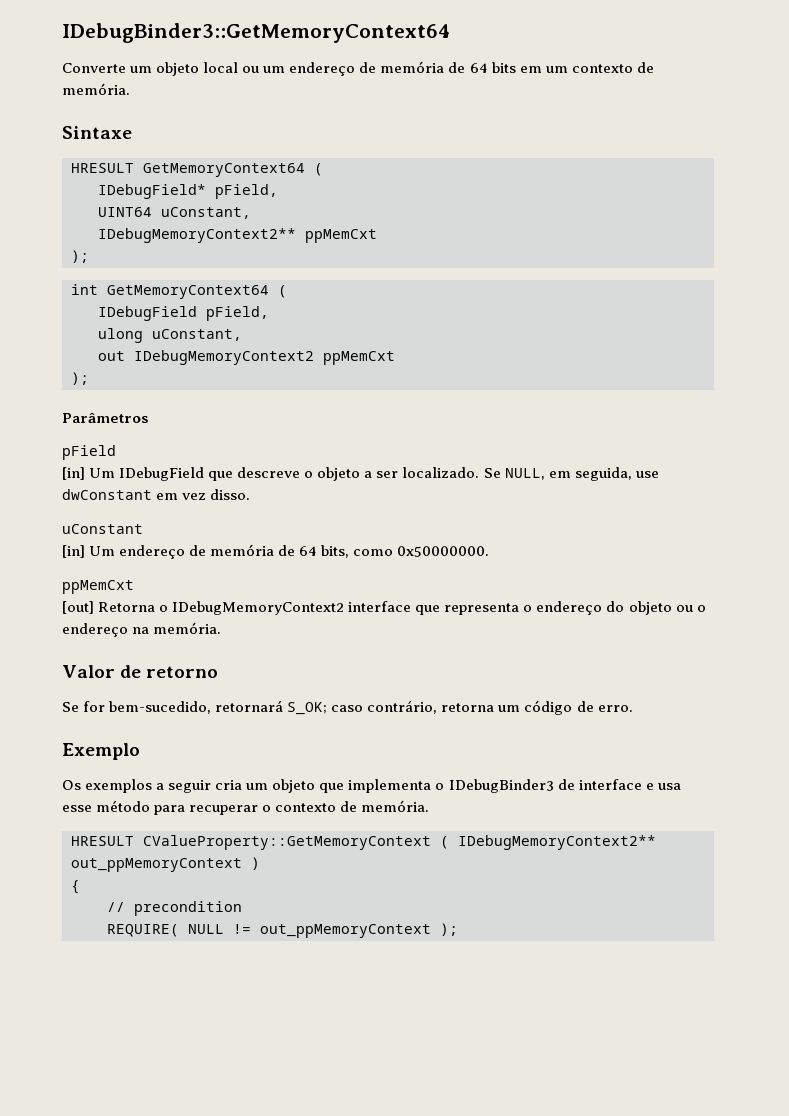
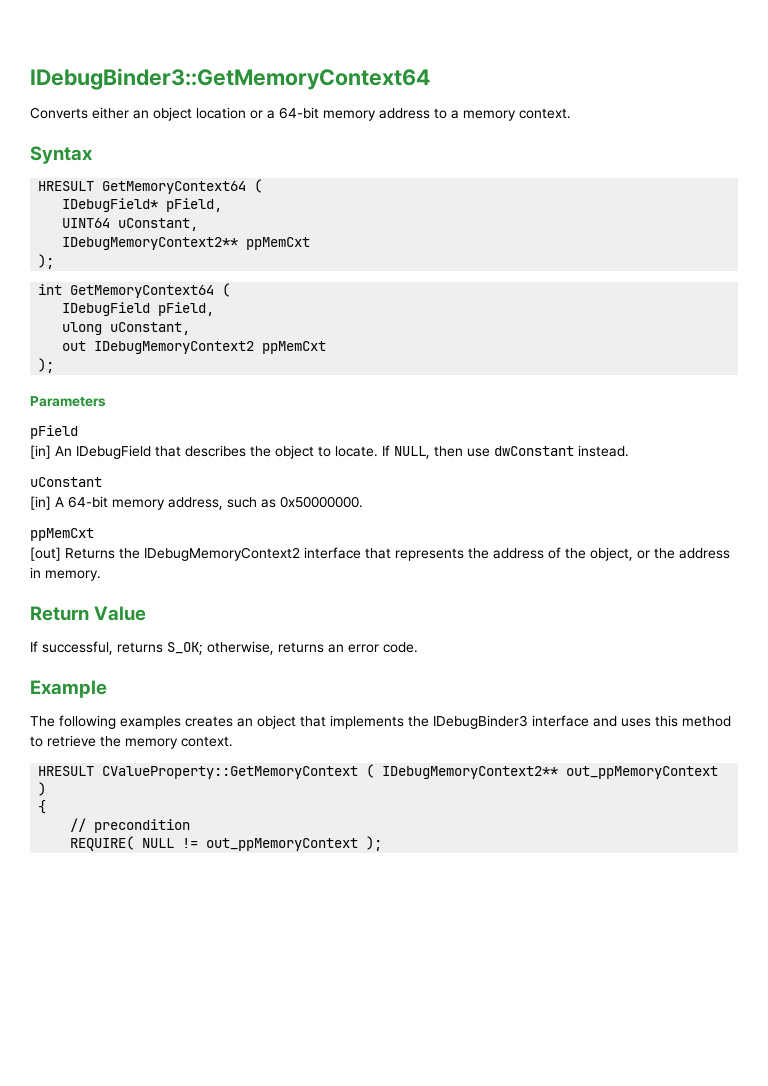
[62,61,654,76] [62,83,130,95] [62,126,132,139] Converte um objeto local ou um endereço de memória de 64 bits em um contexto de memória. // Sintaxe -> [30,107,571,121] [30,146,93,164] Converts either an object location or a 64-bit memory address to a memory context. // Syntax
[62,412,148,423] Parâmetros -> [30,396,106,407] Parameters
[89,467,659,481] [62,489,251,500] [62,524,143,534] [62,544,490,559] [62,580,134,594] [62,601,706,615] [62,622,222,637] [62,665,219,678] [62,700,633,715] [62,743,140,760] [62,779,681,793] [62,800,430,815] Um IDebugField que descreve o objeto a ser localizado. Se NULL, em seguida, use dwConstant em vez disso. // uConstant // [in] Um endereço de memória de 64 bits, como 0x50000000. // ppMemCxt // [out] Retorna o IDebugMemoryContext2 interface que representa o endereço do objeto ou o endereço na memória. // Valor de retorno // Se for bem-sucedido, retornará S_OK; caso contrário, retorna um código de erro. // Exemplo // Os exemplos a seguir cria um objeto que implementa o IDebugBinder3 de interface e usa esse método para recuperar o contexto de memória. -> [55,445,629,459] [30,477,102,487] [30,496,363,510] [30,528,94,541] [30,547,730,561] [30,567,101,581] [30,606,147,621] [30,641,418,655] [30,680,107,698] [30,715,731,729] [30,735,233,749] An IDebugField that describes the object to locate. If NULL, then use dwConstant instead. // uConstant // [in] A 64-bit memory address, such as 0x50000000. // ppMemCxt // [out] Returns the IDebugMemoryContext2 interface that represents the address of the object, or the address in memory. // Return Value // If successful, returns S_OK; otherwise, returns an error code. // Example // The following examples creates an object that implements the IDebugBinder3 interface and uses this method to retrieve the memory context.

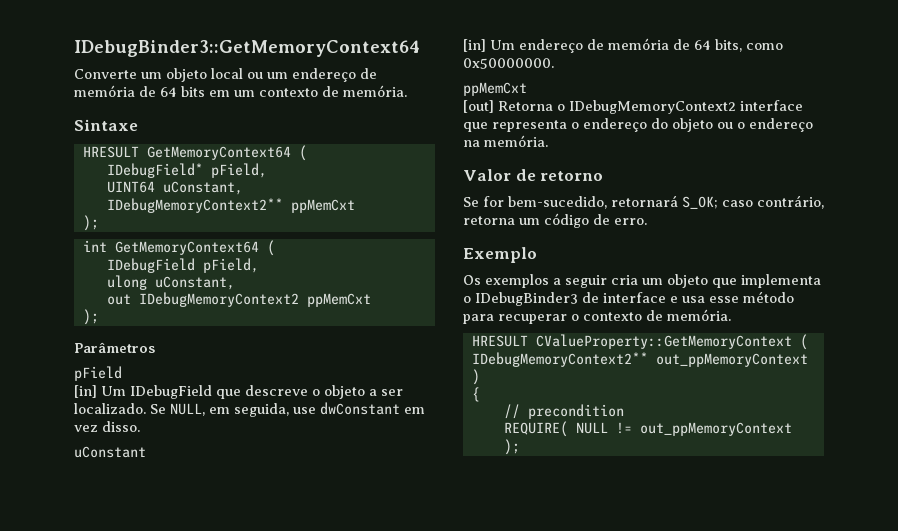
[30,107,571,121] [30,146,93,164] Converts either an object location or a 64-bit memory address to a memory context. // Syntax -> [74,68,377,82] [74,85,407,97] [74,119,138,131] Converte um objeto local ou um endereço de memória de 64 bits em um contexto de memória. // Sintaxe
[30,396,106,407] Parameters -> [74,342,155,353] Parâmetros
[55,445,629,459] [30,477,102,487] [30,496,363,510] [30,528,94,541] [30,547,730,561] [30,567,101,581] [30,606,147,621] [30,641,418,655] [30,680,107,698] [30,715,731,729] [30,735,233,749] An IDebugField that describes the object to locate. If NULL, then use dwConstant instead. // uConstant // [in] A 64-bit memory address, such as 0x50000000. // ppMemCxt // [out] Returns the IDebugMemoryContext2 interface that represents the address of the object, or the address in memory. // Return Value // If successful, returns S_OK; otherwise, returns an error code. // Example // The following examples creates an object that implements the IDebugBinder3 interface and uses this method to retrieve the memory context. -> [101,385,403,399] [74,402,425,417] [74,421,140,432] [74,446,146,458] [463,38,783,53] [463,58,554,69] [463,82,527,96] [463,100,803,114] [463,118,813,132] [463,135,548,147] [463,169,604,181] [463,195,824,209] [463,213,647,228] [463,247,537,263] [463,274,821,288] [463,291,794,306] [463,309,731,324] Um IDebugField que descreve o objeto a ser localizado. Se NULL, em seguida, use dwConstant em vez disso. // uConstant // [in] Um endereço de memória de 64 bits, como 0x50000000. // ppMemCxt // [out] Retorna o IDebugMemoryContext2 interface que representa o endereço do objeto ou o endereço na memória. // Valor de retorno // Se for bem-sucedido, retornará S_OK; caso contrário, retorna um código de erro. // Exemplo // Os exemplos a seguir cria um objeto que implementa o IDebugBinder3 de interface e usa esse método para recuperar o contexto de memória.

